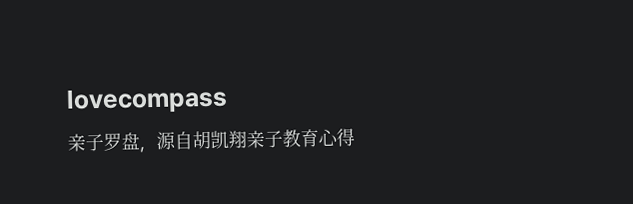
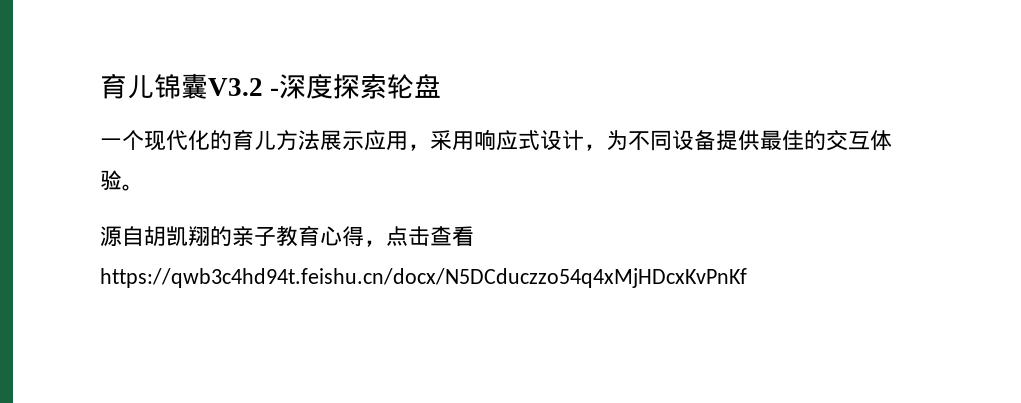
[66,86,228,115] [67,132,157,153] lovecompass // 亲子罗盘， -> [100,73,442,99] [100,129,892,151] [100,170,144,191] 育儿锦囊V3.2 -深度探索轮盘 // 一个现代化的育儿方法展示应用，采用响应式设计，为不同设备提供最佳的交互体验。 //
(247, 139) none -> [210,226,232,246] 的
(355, 137) none -> [364,226,474,247] [100,268,747,288] ，点击查看https://qwb3c4hd94t.feishu.cn/docx/N5DCduczzo54q4xMjHDcxKvPnKf

